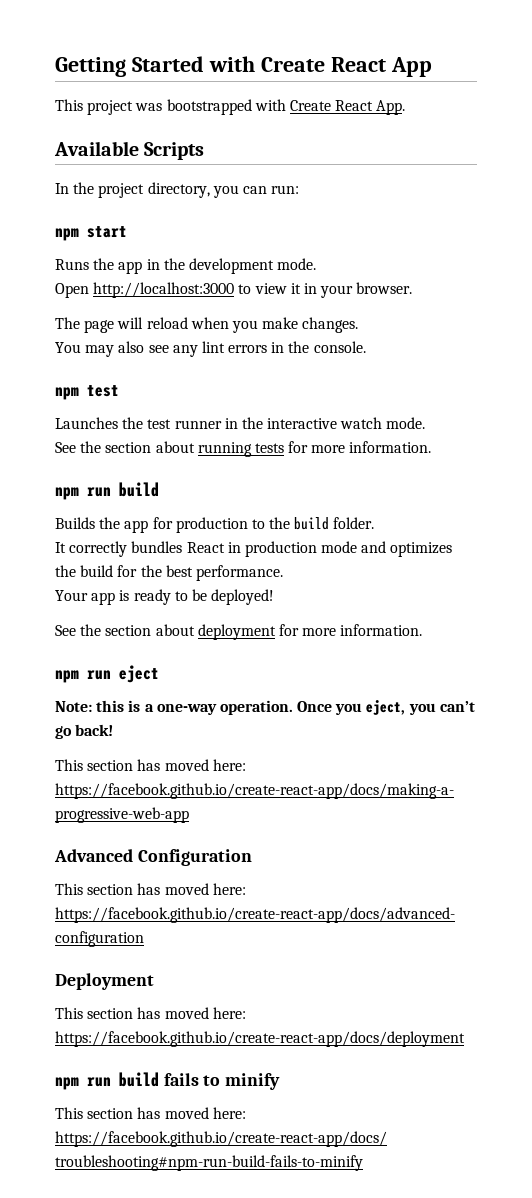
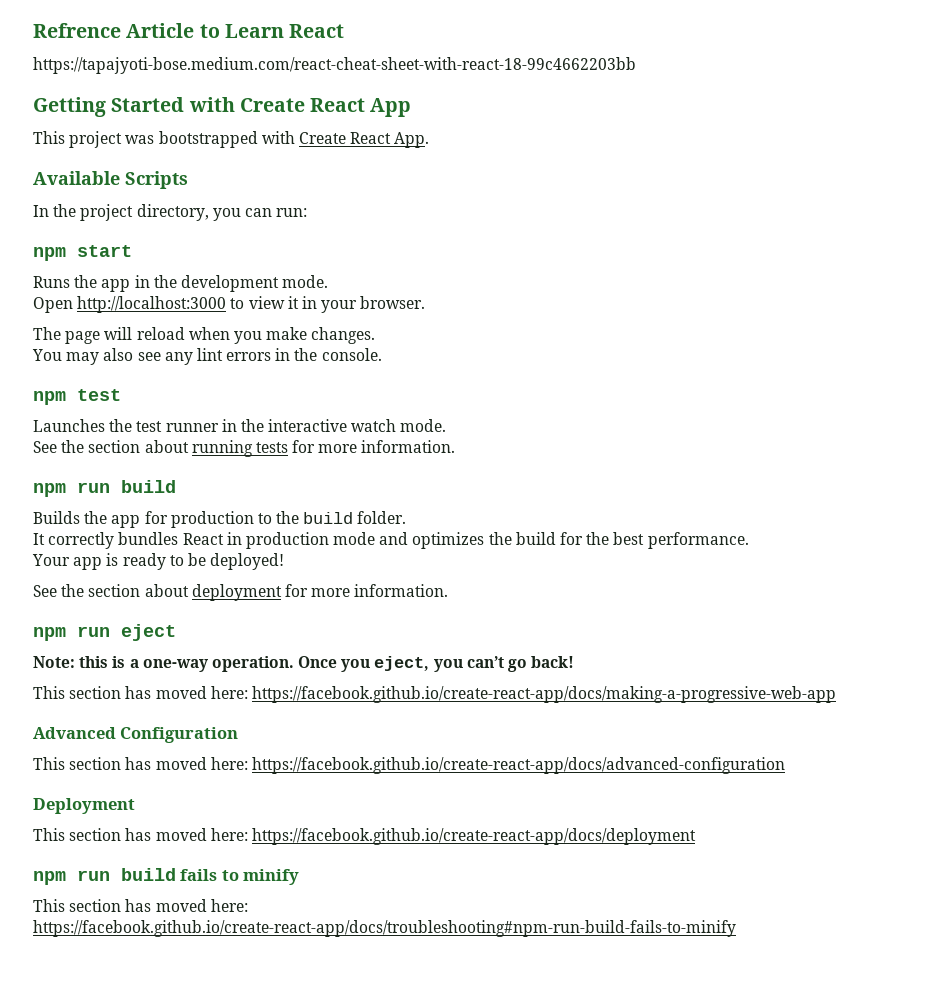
(55, 67) none -> [33,23,345,38] [33,57,636,74] Refrence Article to Learn React // https://tapajyoti-bose.medium.com/react-cheat-sheet-with-react-18-99c4662203bb //

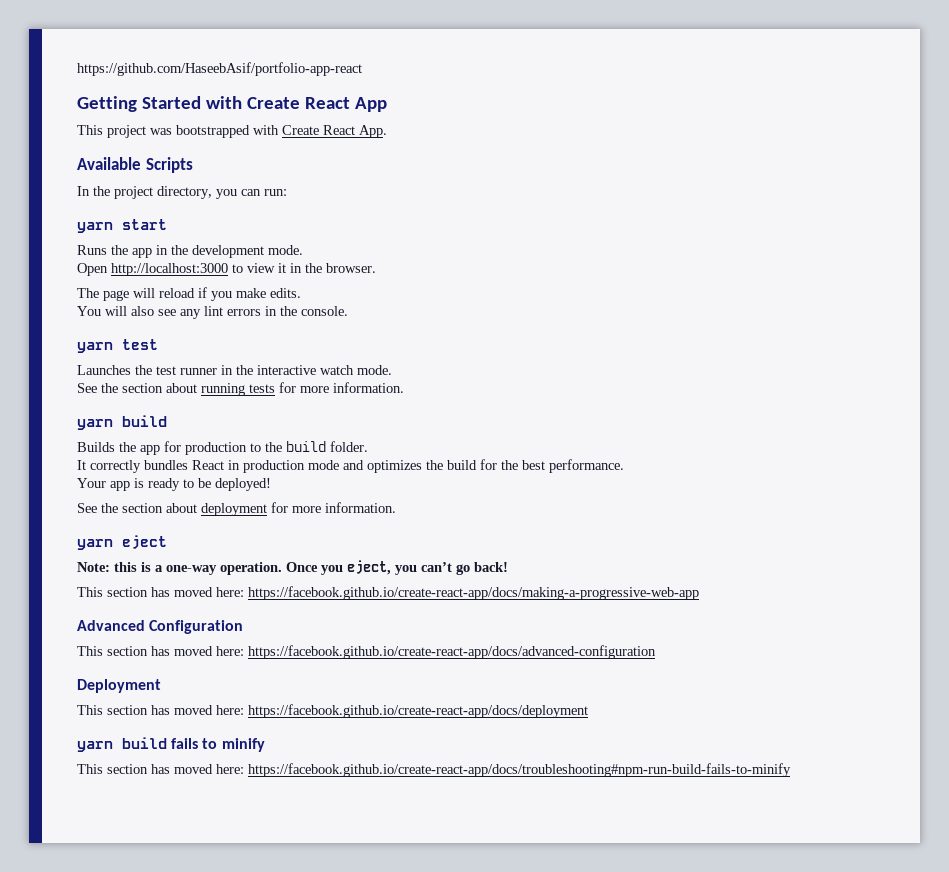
[33,23,345,38] [33,57,636,74] Refrence Article to Learn React // https://tapajyoti-bose.medium.com/react-cheat-sheet-with-react-18-99c4662203bb -> [77,62,362,76] https://github.com/HaseebAsif/portfolio-app-react
[33,247,66,261] npm -> [77,222,113,233] yarn
[321,300,358,313] your -> [305,263,322,273] the
[188,327,230,340] when -> [198,287,207,298] if
[311,327,376,344] changes. -> [270,288,301,298] edits.
[66,352,100,365] may -> [105,306,127,316] will
[33,391,66,405] npm -> [77,342,113,353] yarn
[33,482,110,497] npm run -> [77,419,113,430] yarn
[33,626,110,641] npm run -> [77,539,113,550] yarn
[33,870,110,885] npm run -> [77,741,113,752] yarn

